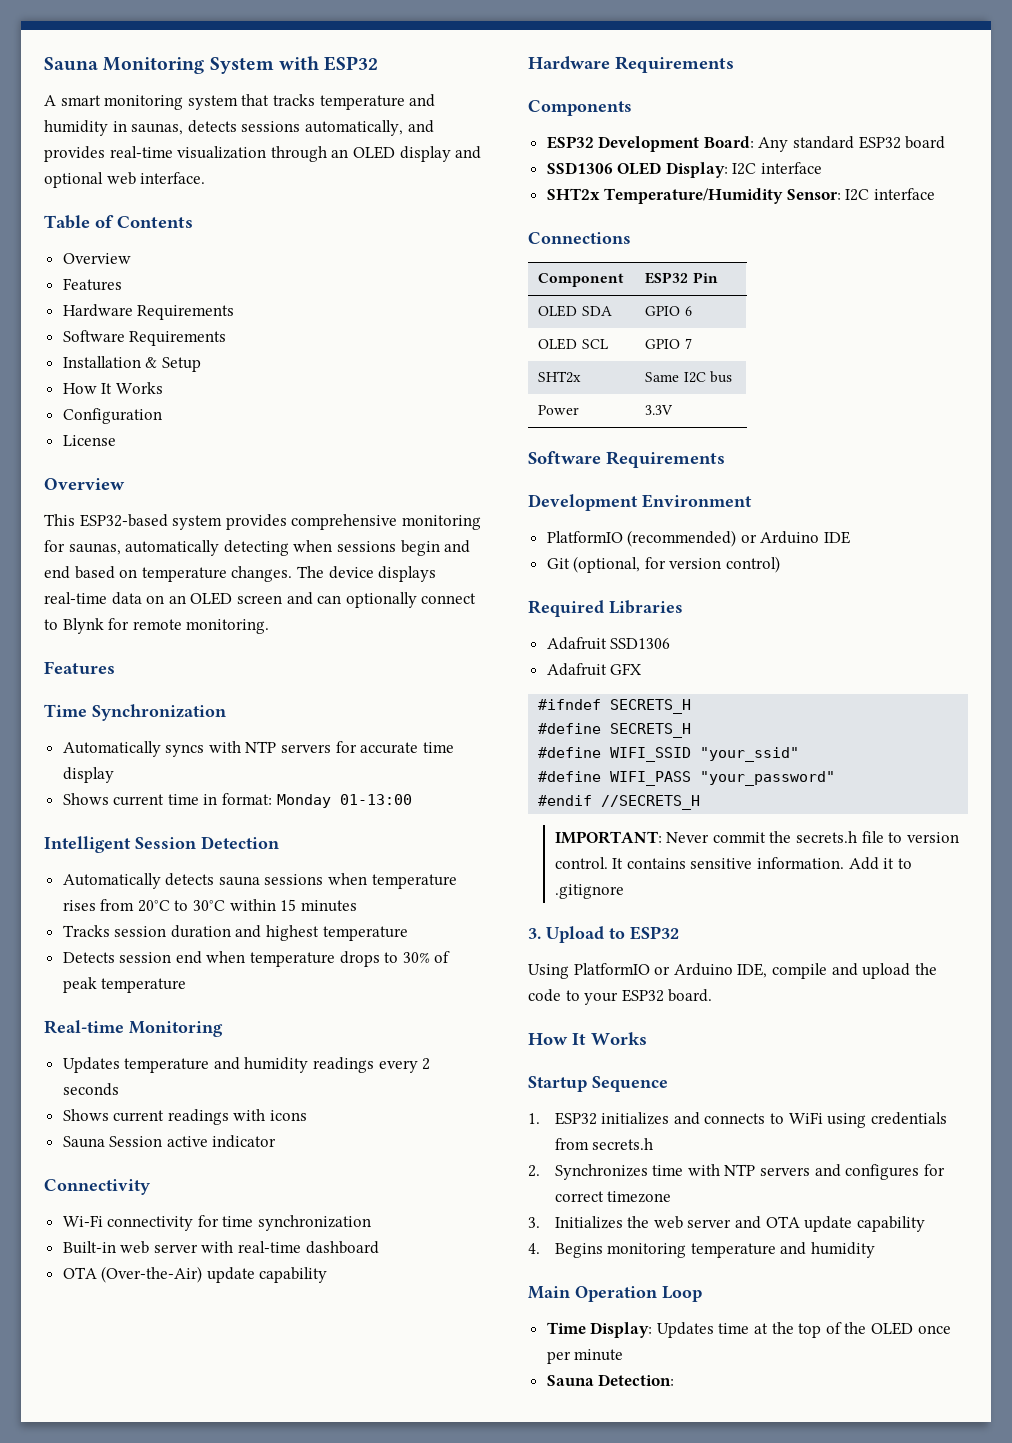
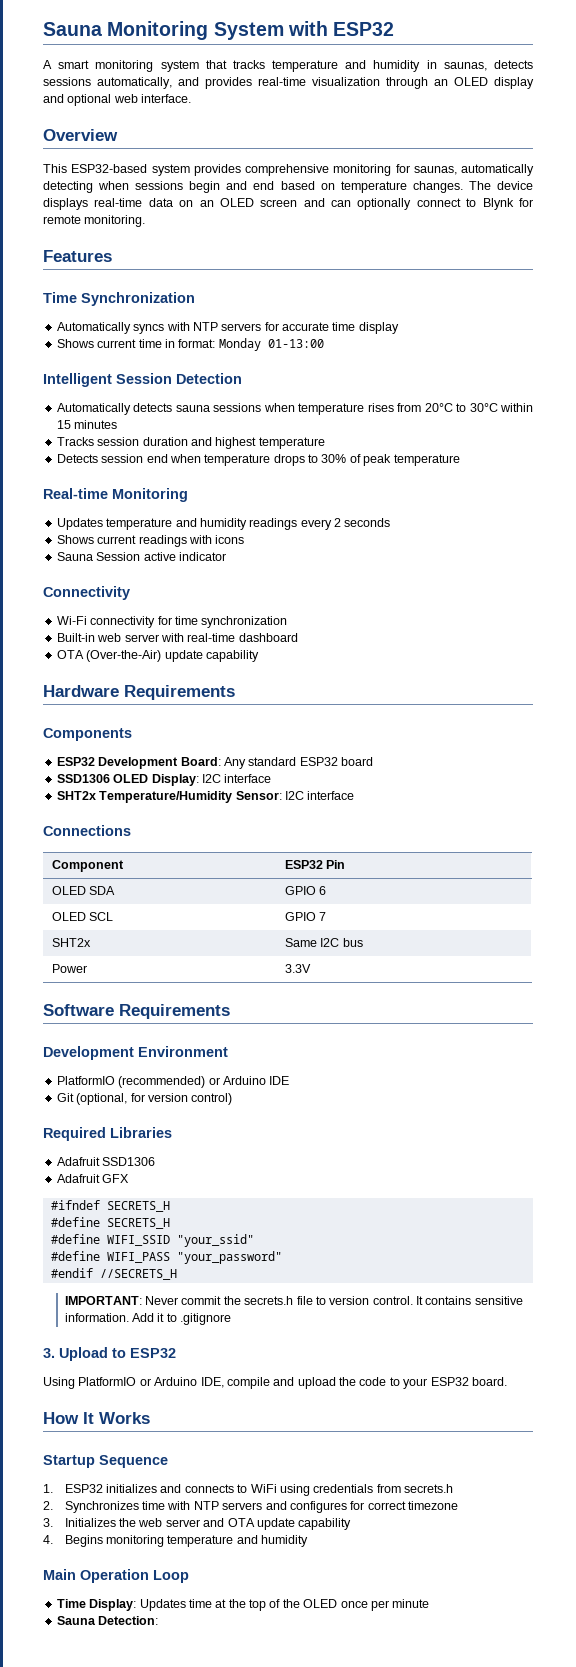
[44,215,193,229] [62,253,131,264] [62,278,122,291] [62,304,235,320] [62,330,227,346] [62,356,201,372] [62,382,163,394] [62,408,162,424] [62,435,116,446] // Table of Contents // Overview // Features // Hardware Requirements // Software Requirements // Installation & Setup // How It Works // Configuration // License -> (192, 98) none

